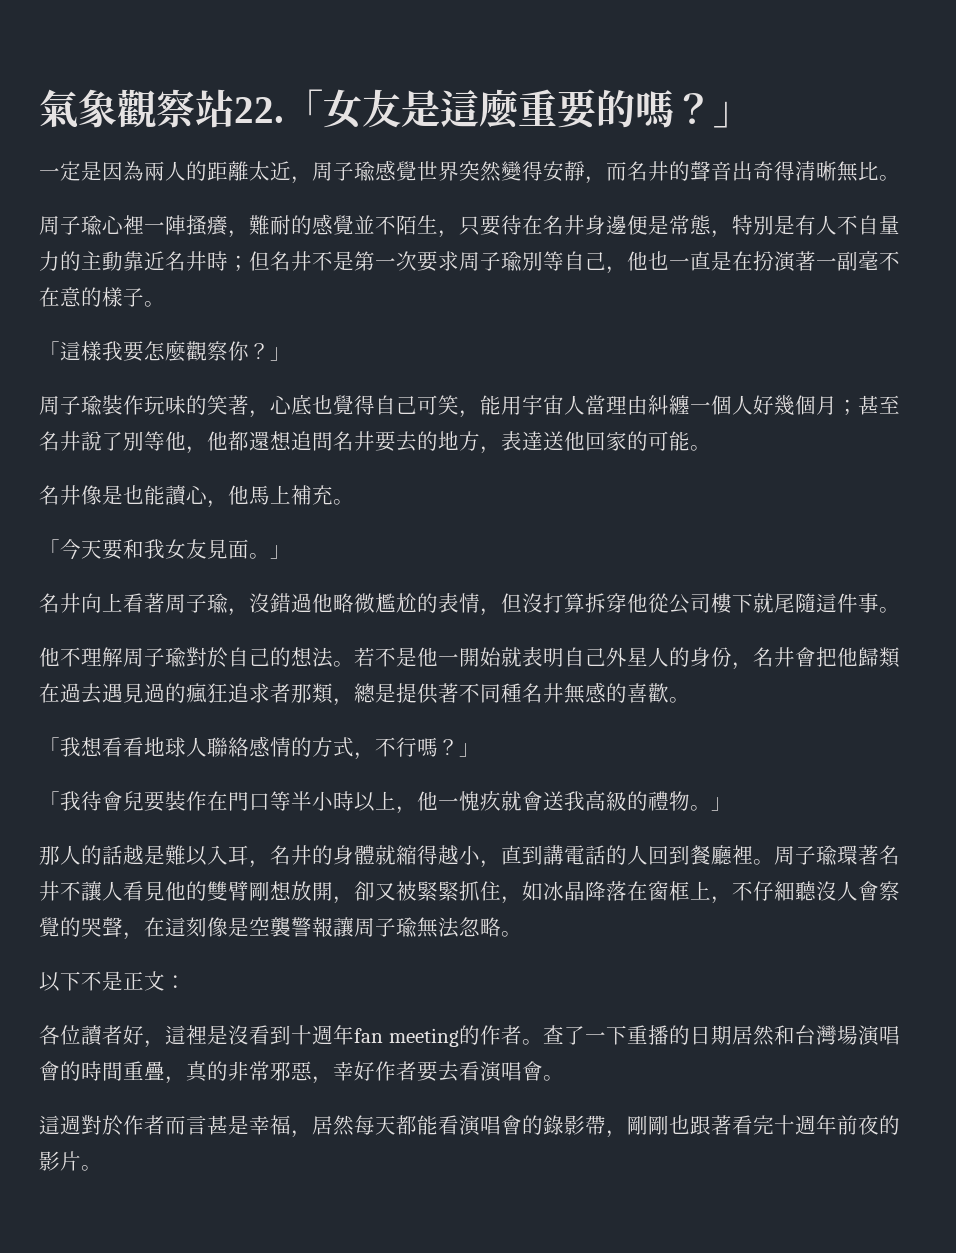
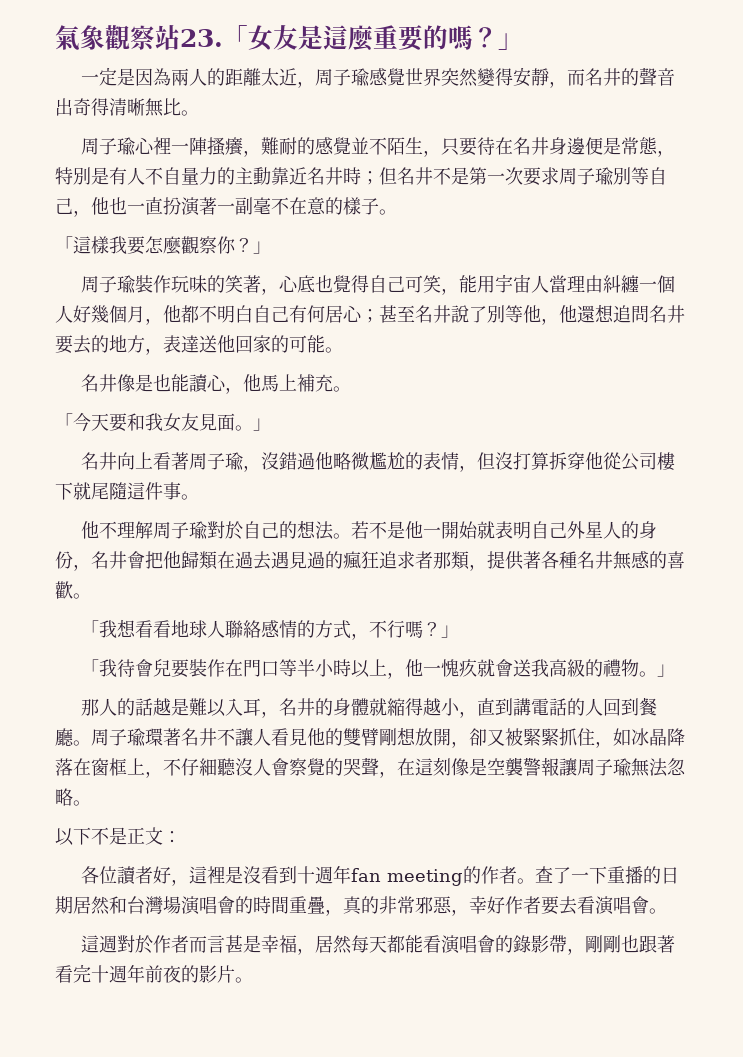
[234,97,284,123] 22. -> [180,29,223,47] 23.
[711,251,753,271] 是在 -> (163, 206) none
(837, 405) none -> [145,305,362,325] ，他都不明白自己有何居心
[228,431,249,451] 都 -> (577, 314) none
[354,683,501,704] 總是提供著不同 -> [487,551,559,570] 提供著各
[732,845,753,865] 裡 -> (74, 737) none

